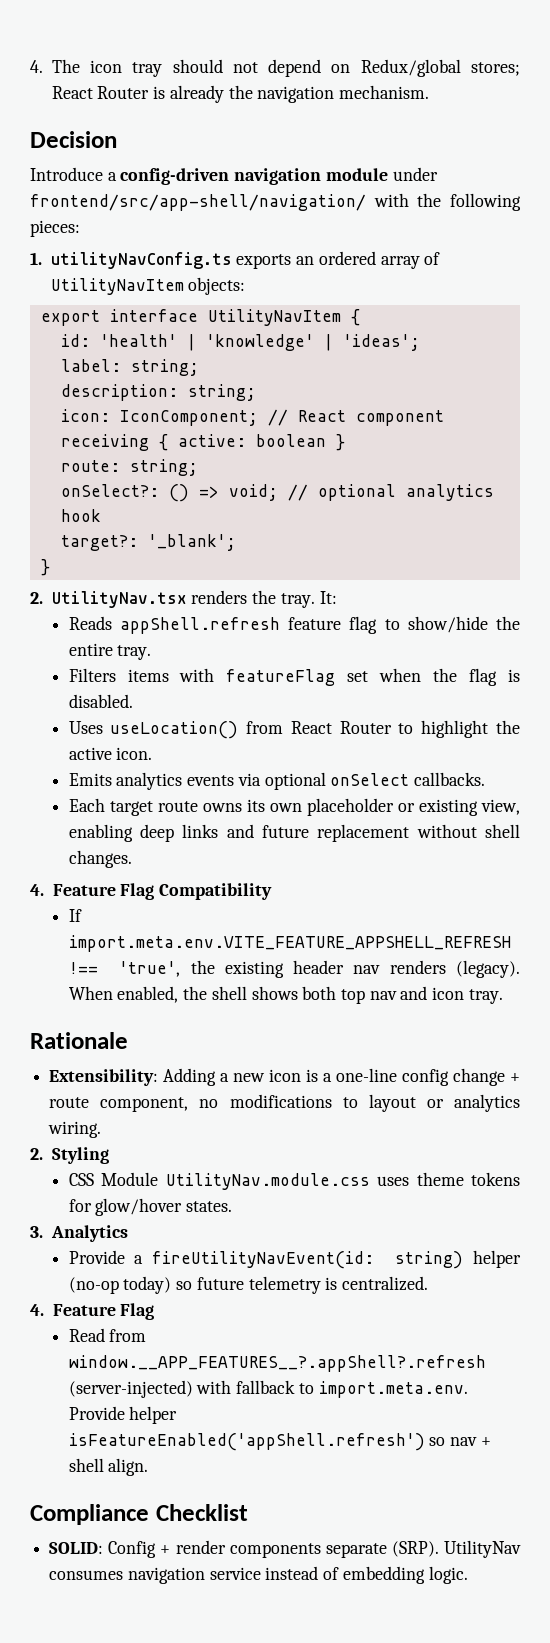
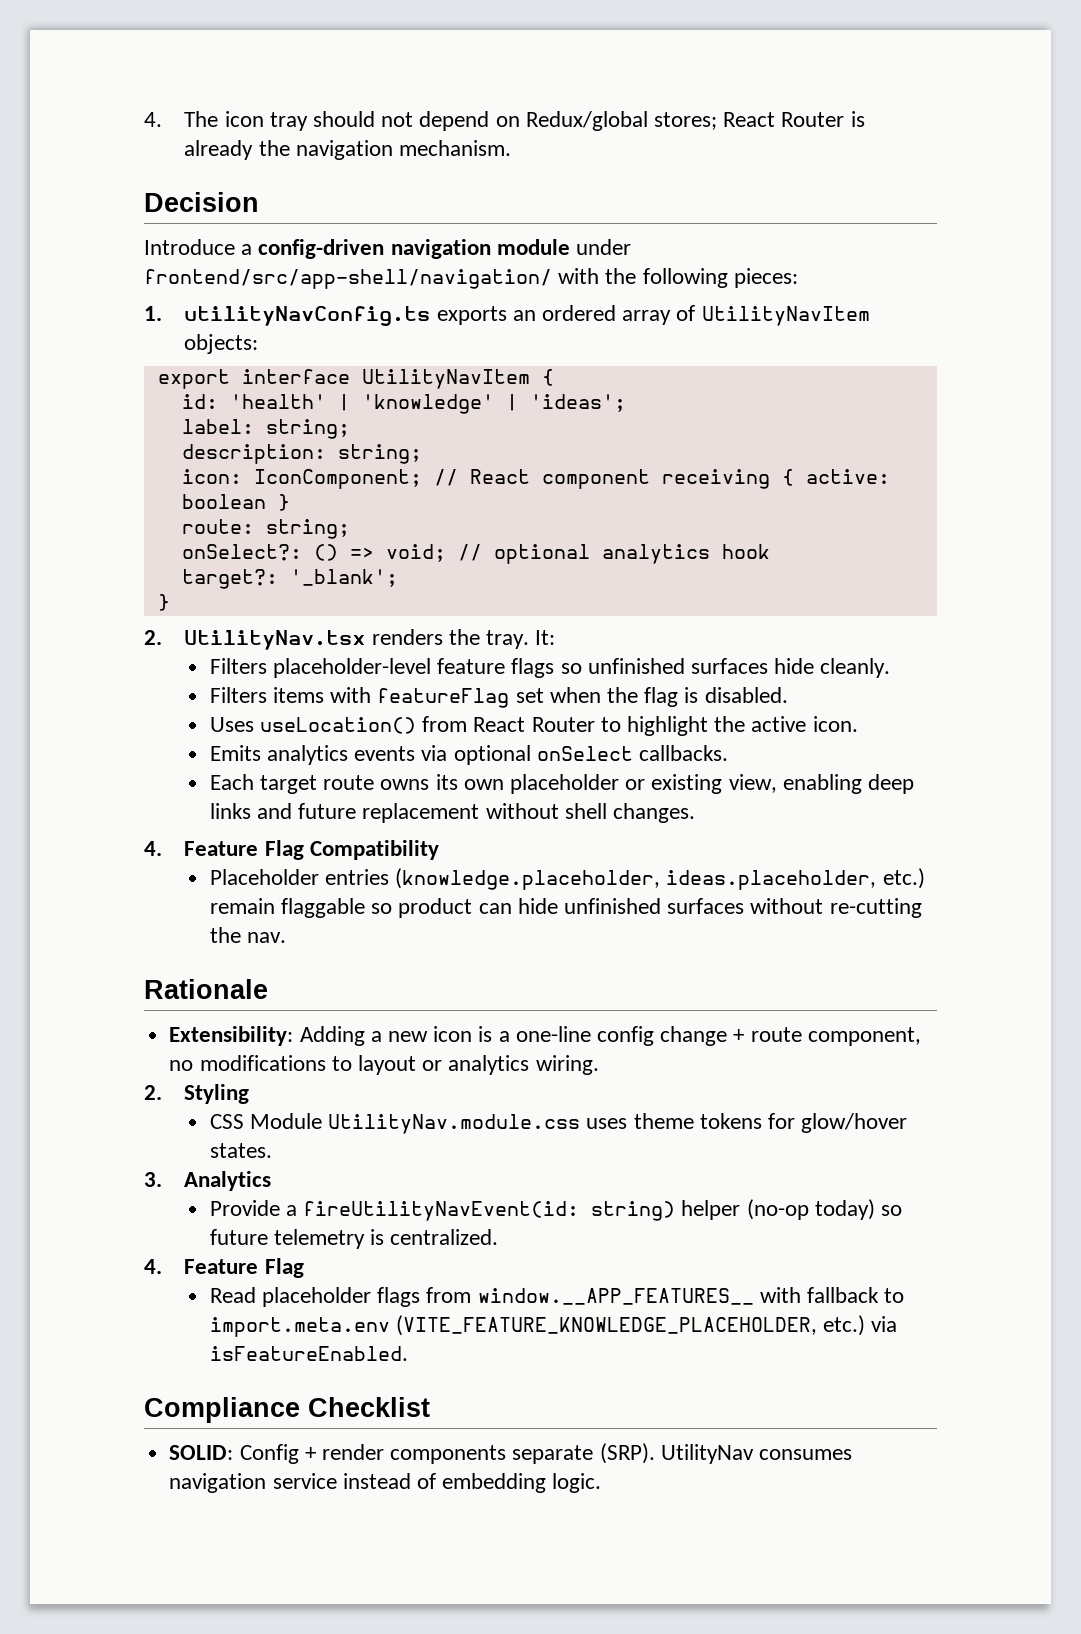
[68,616,520,634] [68,643,152,660] Reads appShell.refresh feature flag to show/hide the entire tray. -> [209,658,891,678] Filters placeholder-level feature flags so unfinished surfaces hide cleanly.
[68,909,82,922] [68,935,511,952] [68,960,520,978] [68,986,503,1004] If import.meta.env.VITE_FEATURE_APPSHELL_REFRESH !== 'true', the existing header nav renders (legacy). When enabled, the shell shows both top nav and icon tray. -> [209,868,925,890] [209,898,922,918] [209,927,286,943] Placeholder entries (knowledge.placeholder, ideas.placeholder, etc.) remain flaggable so product can hide unfinished surfaces without re-cutting the nav.
[109,1329,147,1342] [68,1355,486,1372] [68,1380,468,1398] [68,1406,178,1424] [68,1433,491,1451] [68,1458,149,1476] from window.__APP_FEATURES__?.appShell?.refresh (server-injected) with fallback to import.meta.env. Provide helper isFeatureEnabled('appShell.refresh') so nav + shell align. -> [261,1287,905,1307] [209,1315,898,1337] [209,1346,408,1361] placeholder flags from window.__APP_FEATURES__ with fallback to import.meta.env (VITE_FEATURE_KNOWLEDGE_PLACEHOLDER, etc.) via isFeatureEnabled.

